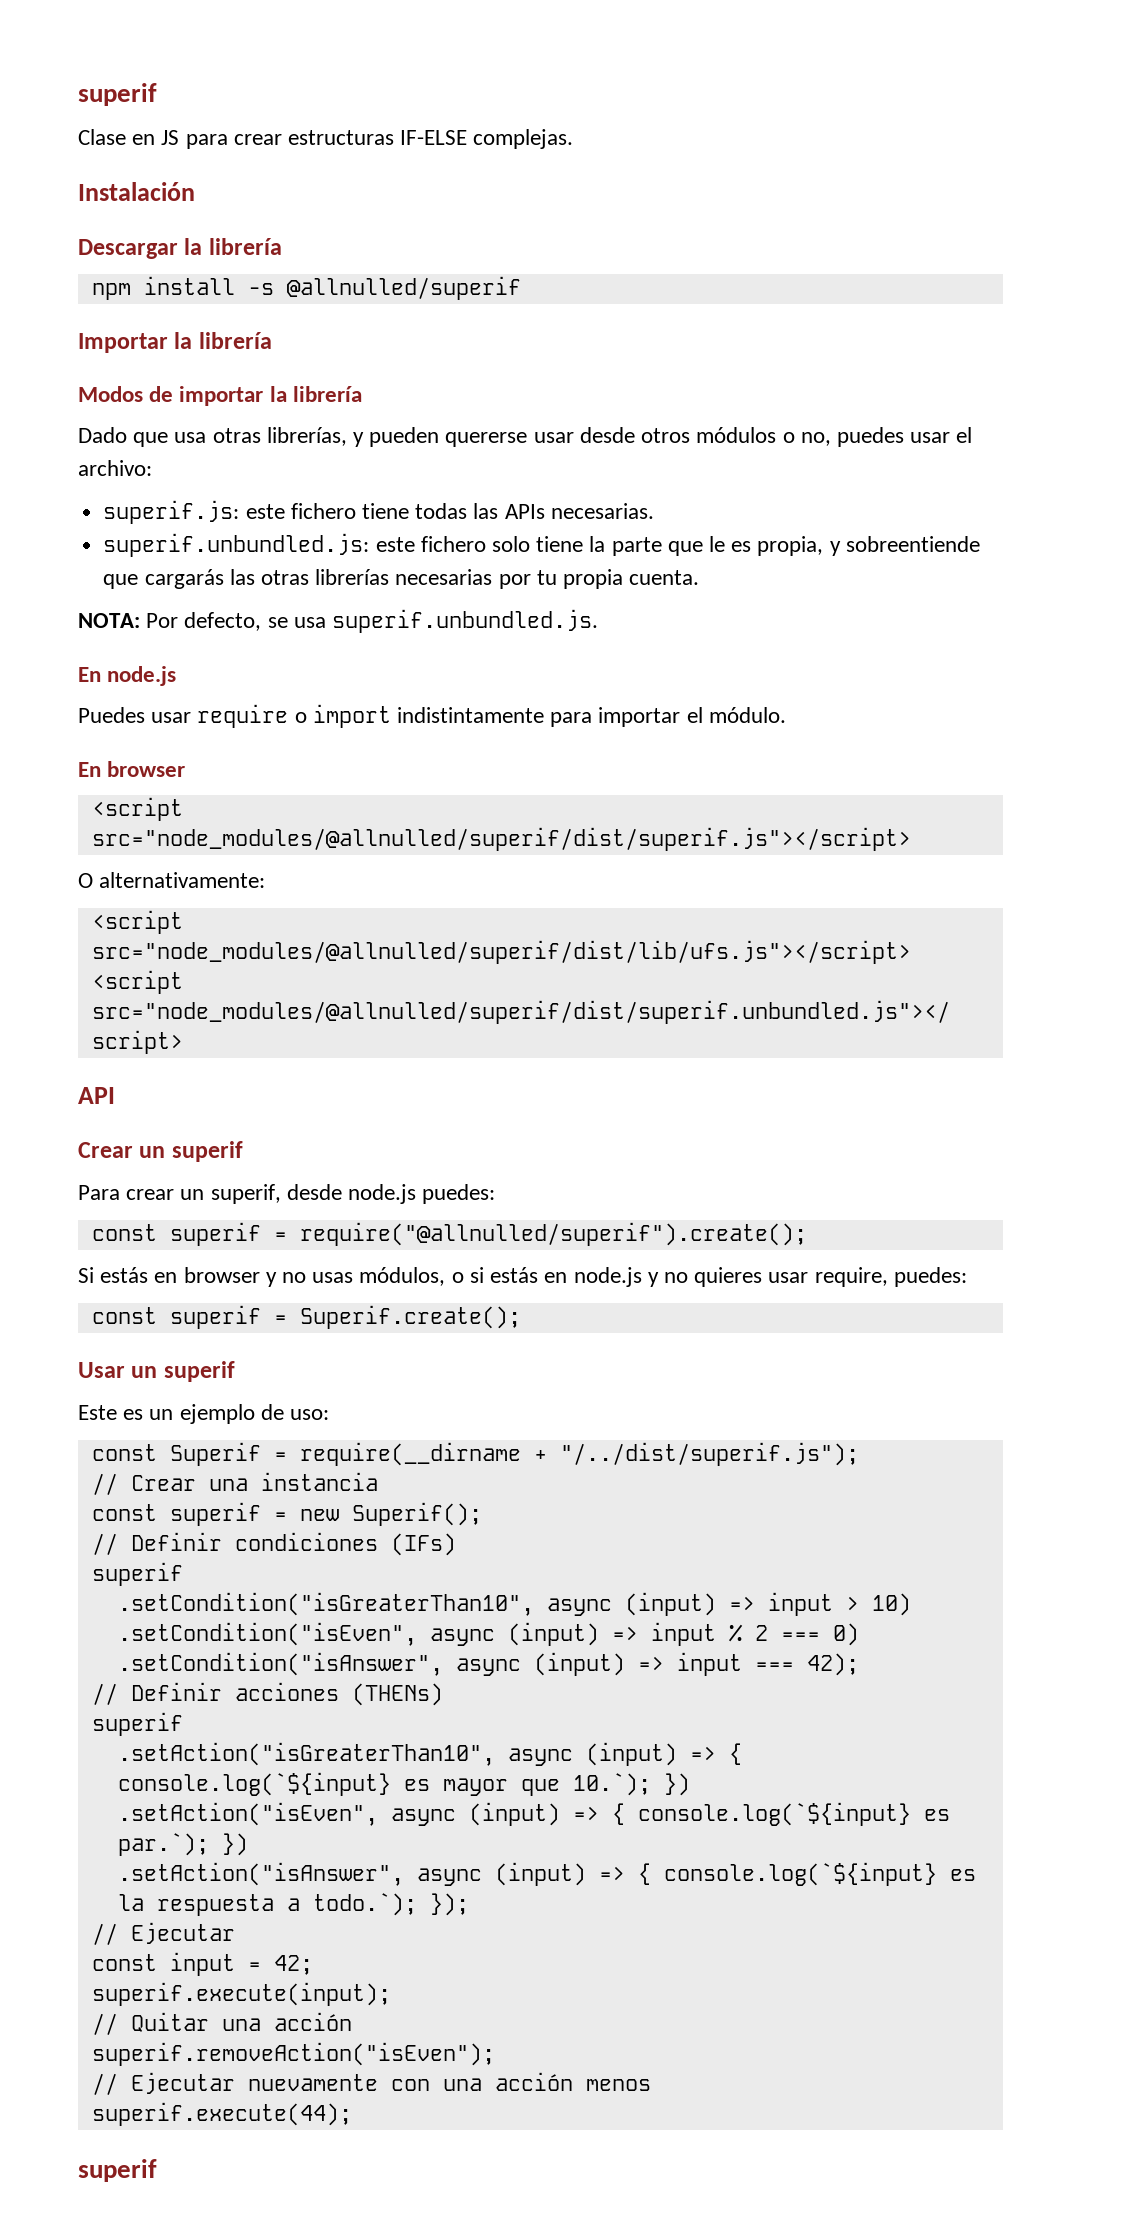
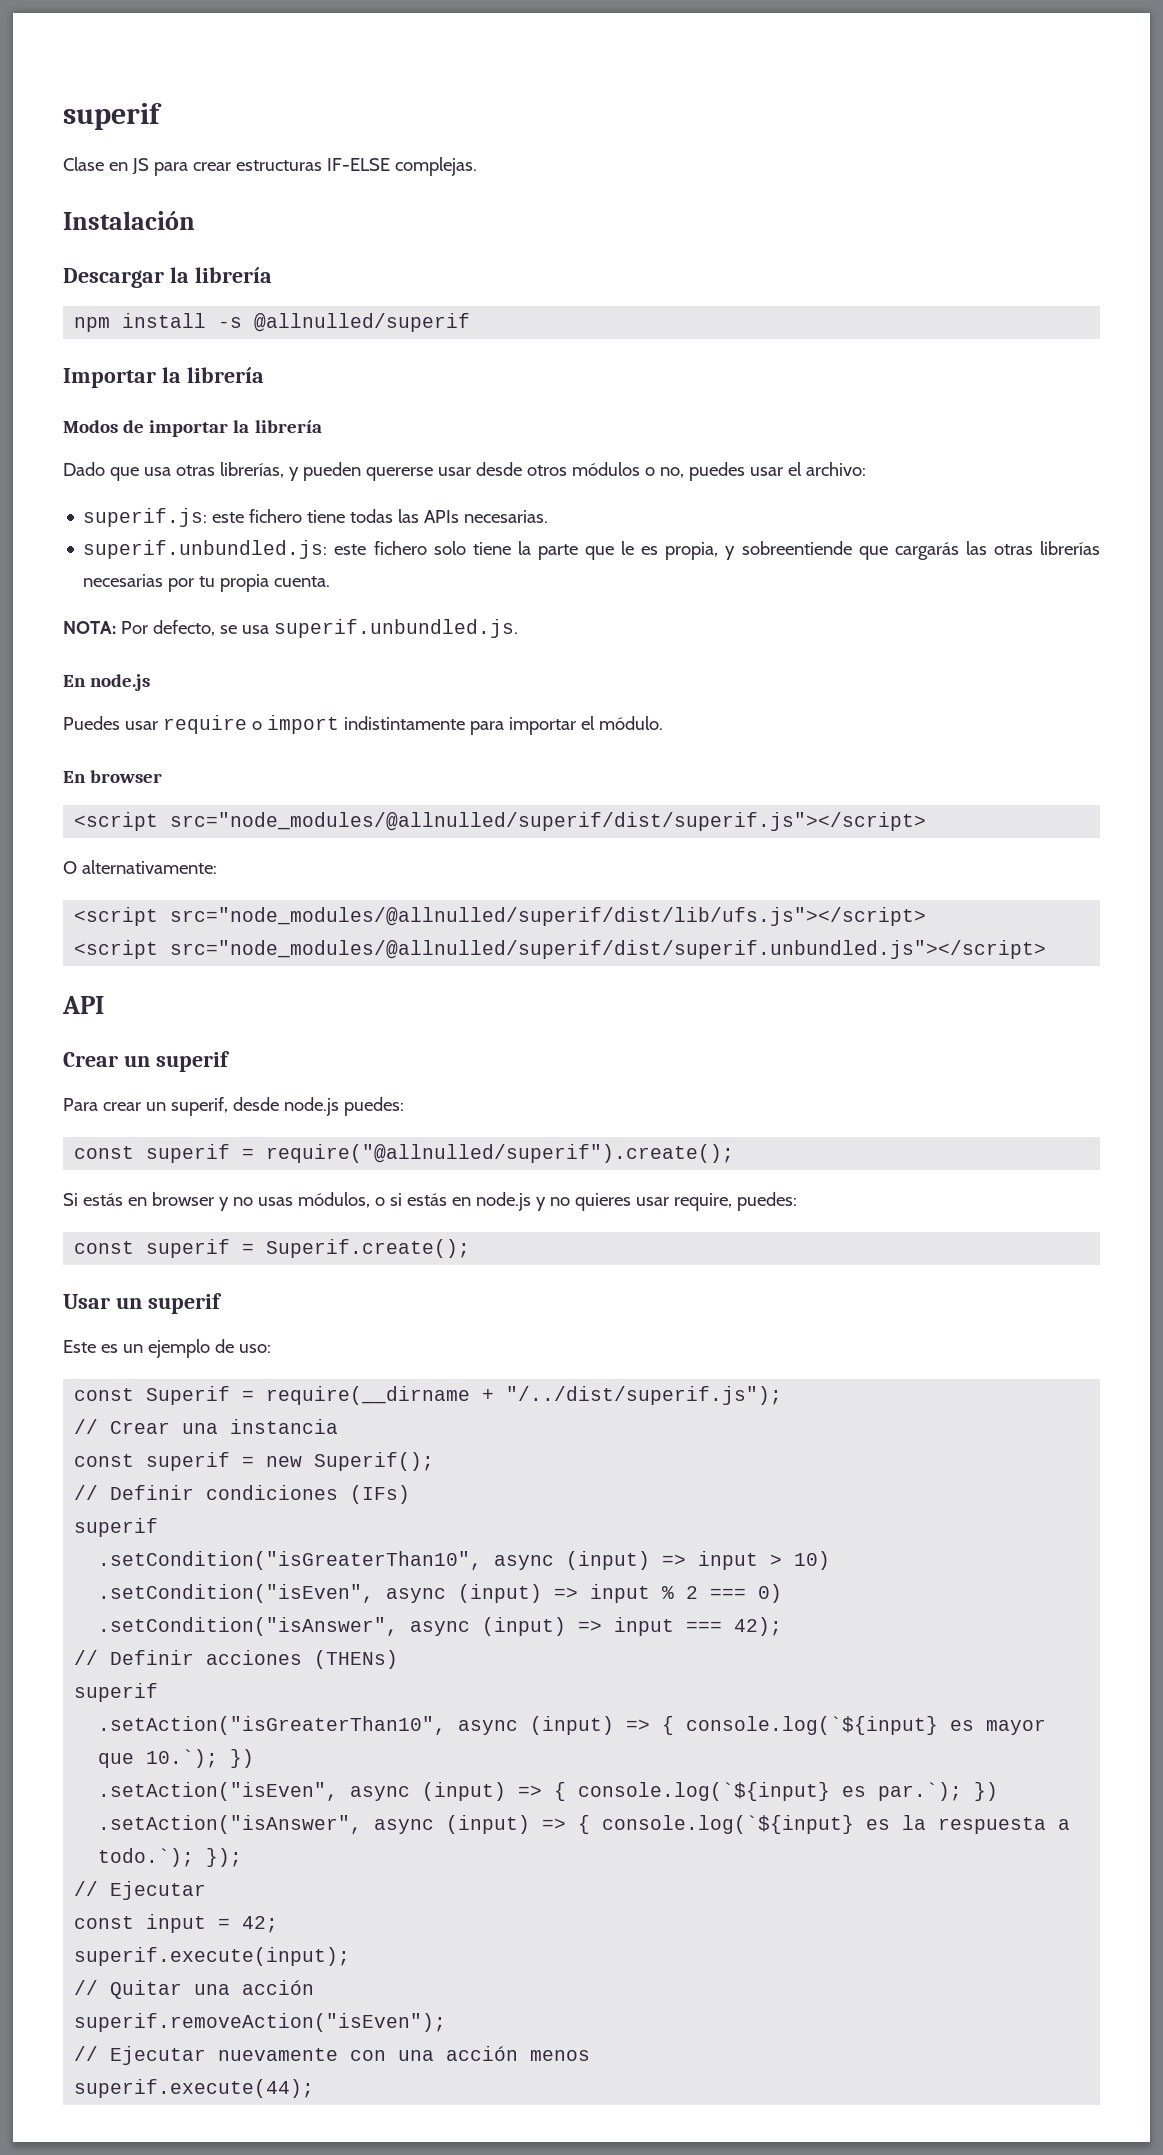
[78,2159,157,2182] // superif -> (315, 2088) none

